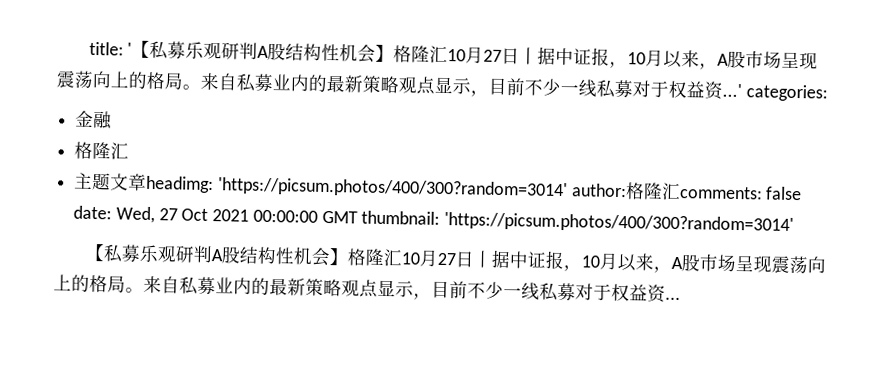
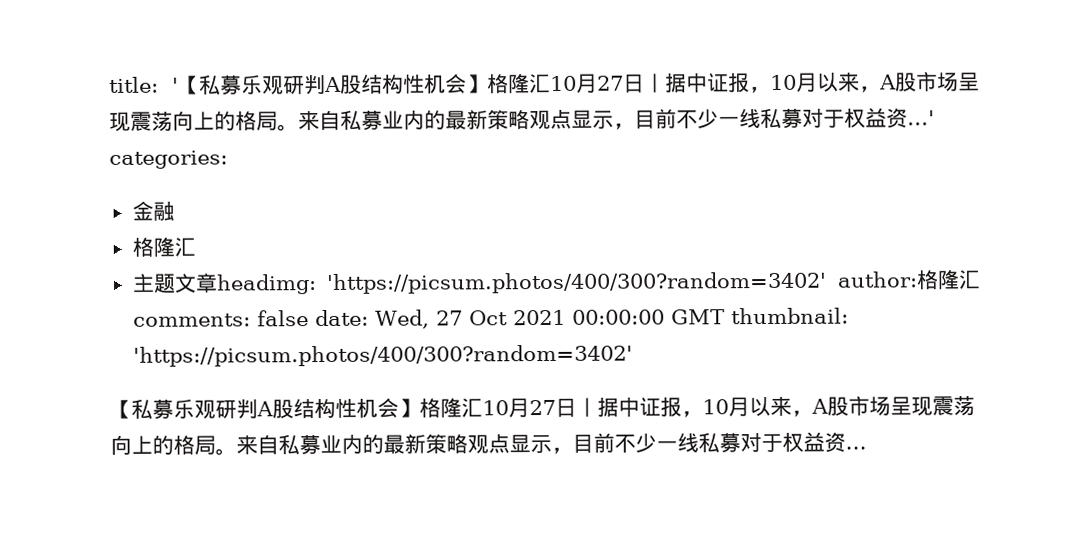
[216,177,568,200] 'https://picsum.photos/400/300?random=3014' -> [326,271,828,294] 'https://picsum.photos/400/300?random=3402'
[444,212,795,234] 'https://picsum.photos/400/300?random=3014' -> [132,344,633,367] 'https://picsum.photos/400/300?random=3402'

